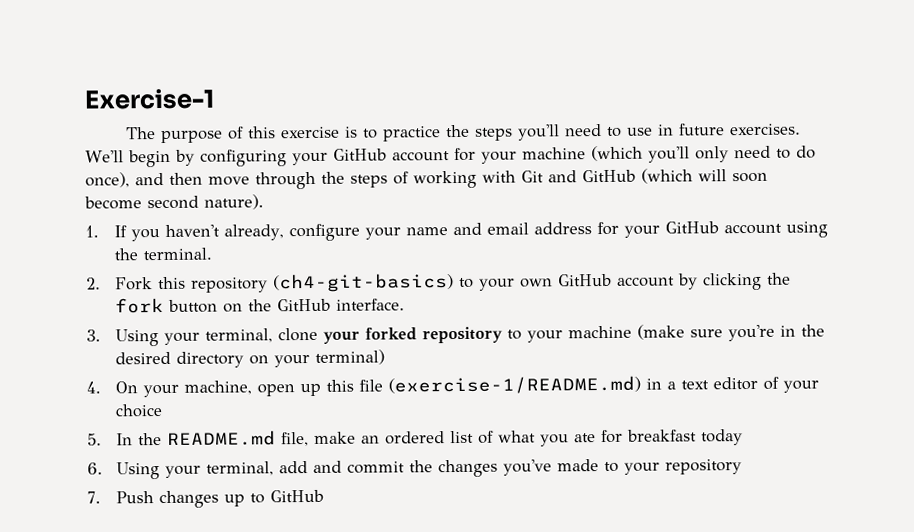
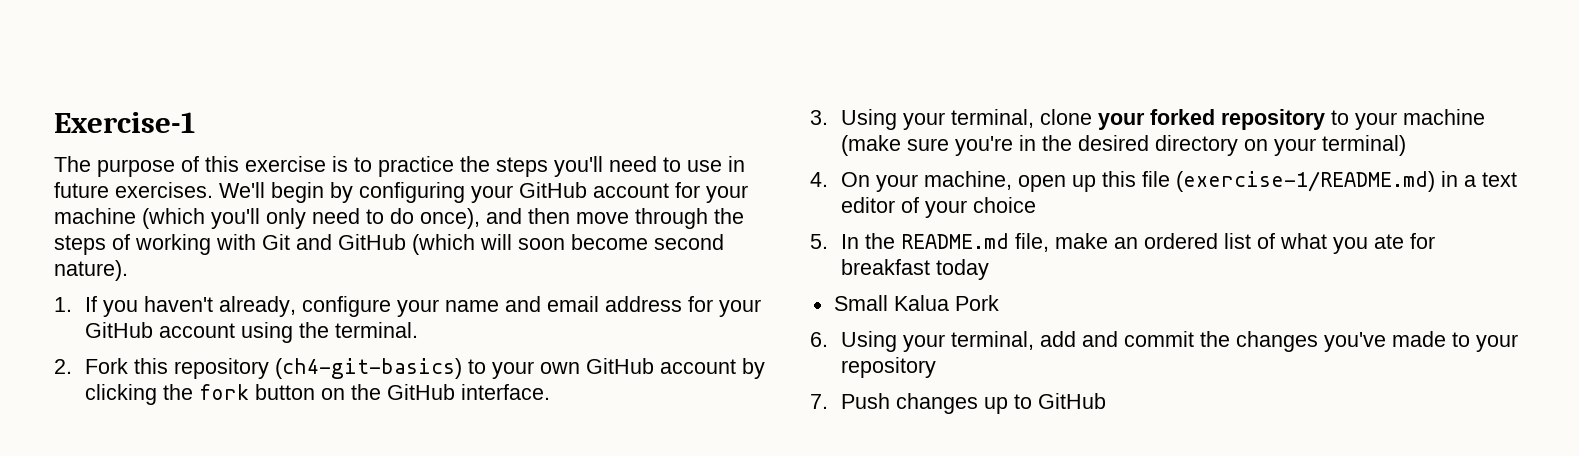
(743, 437) none -> [833,295,999,311] // Small Kalua Pork

